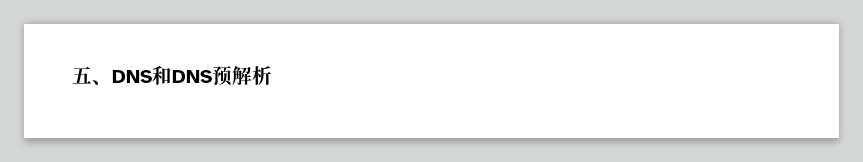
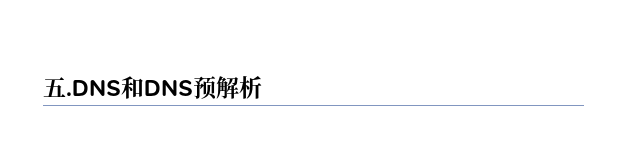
[92,70,152,85] 、DNS -> [66,79,121,96] .DNS

